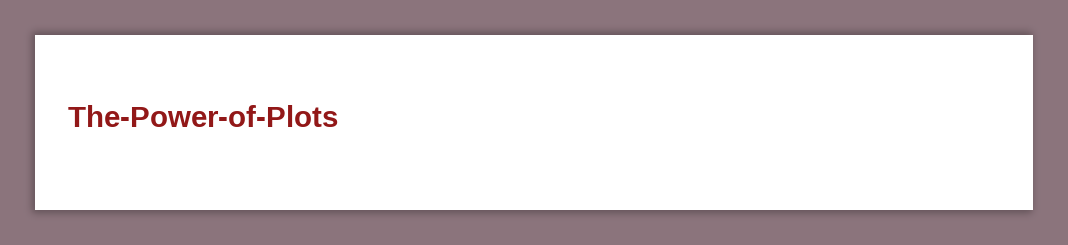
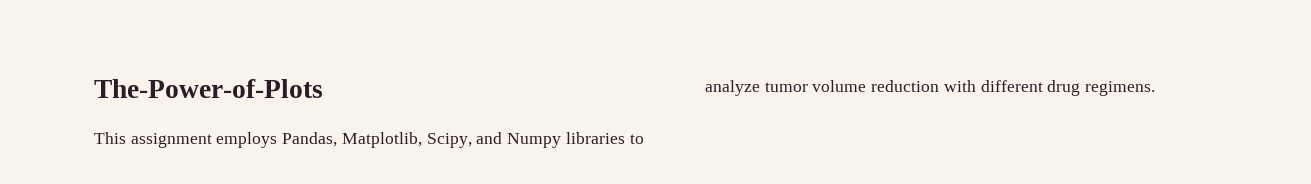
(338, 116) none -> [94,132,644,148] [705,80,1156,96] // This assignment employs Pandas, Matplotlib, Scipy, and Numpy libraries to analyze tumor volume reduction with different drug regimens.

